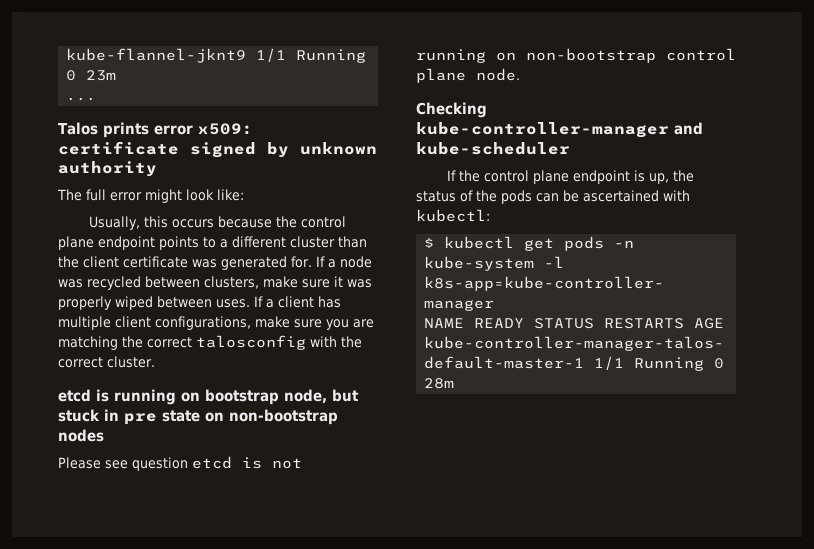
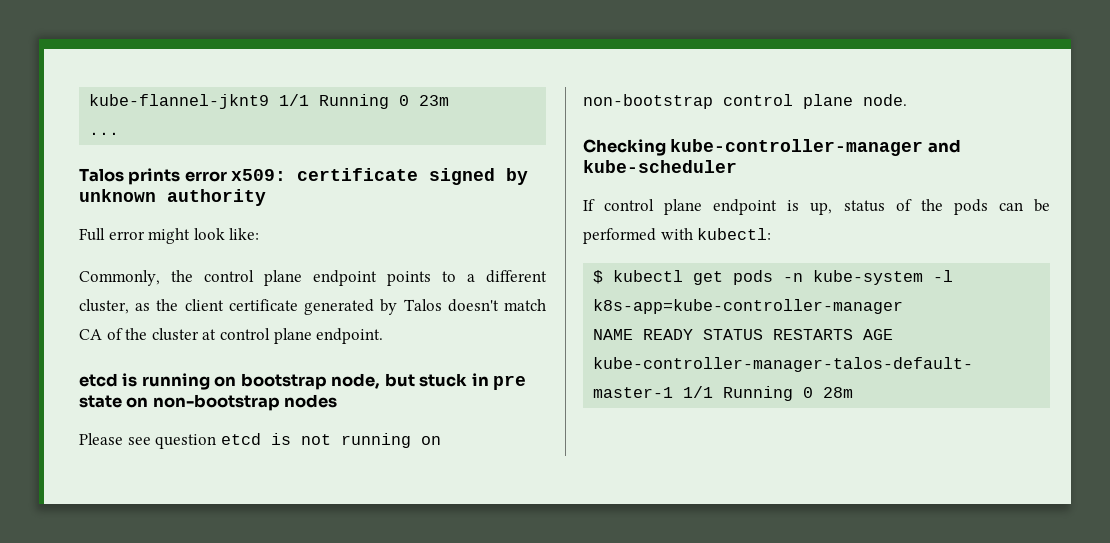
[57,189,106,201] The full -> [79,228,105,241] Full
[88,216,272,230] Usually, this occurs because -> [79,270,160,286] Commonly,
[290,236,367,248] cluster than -> [79,299,151,314] cluster, as
[192,256,372,270] [58,276,372,290] [58,296,341,310] [58,316,374,330] [58,335,362,350] [58,356,155,368] was generated for. If a node was recycled between clusters, make sure it was properly wiped between uses. If a client has multiple client configurations, make sure you are matching the correct talosconfig with the correct cluster. -> [304,299,546,315] [79,328,384,344] generated by Talos doesn't match CA of the cluster at control plane endpoint.
[458,170,480,182] the -> (595, 205) none
[672,170,694,182] the -> (833, 208) none
[583,190,659,202] ascertained -> [583,228,656,244] performed

